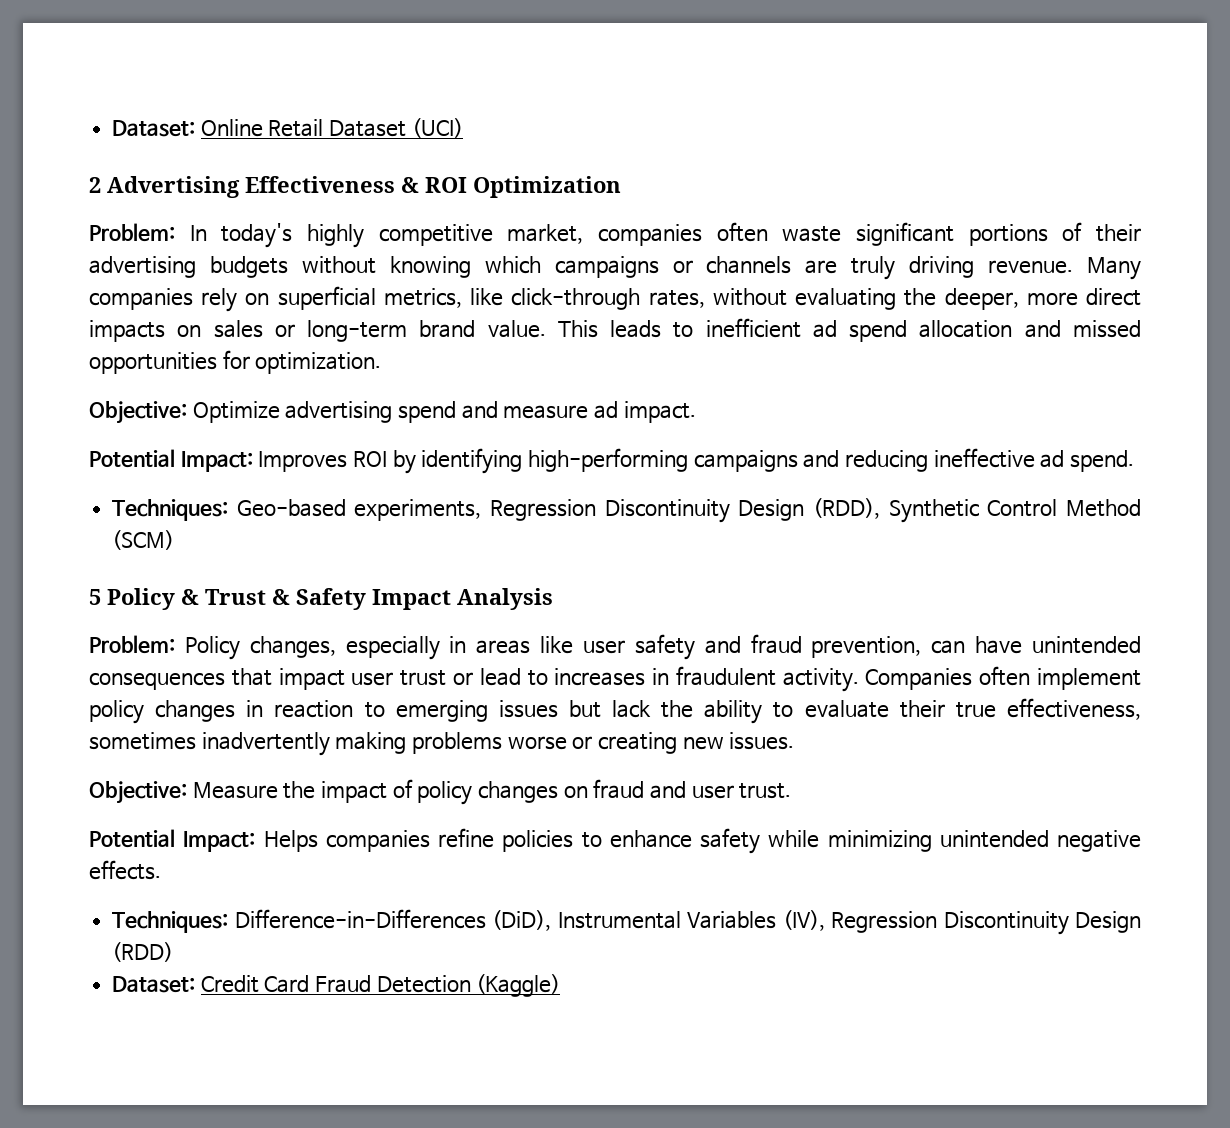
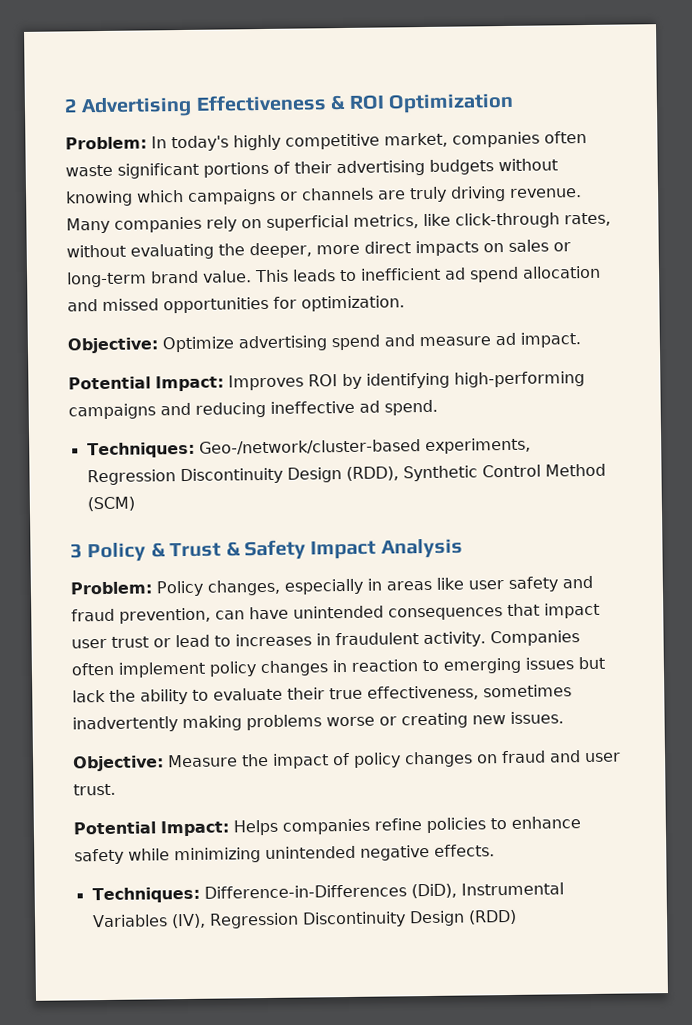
[112,118,463,138] Dataset: Online Retail Dataset (UCI) // -> (64, 105) none
[236,499,346,517] Geo-based -> [198,439,421,455] Geo-/network/cluster-based
[89,589,101,605] 5 -> [70,543,83,559] 3
[112,974,561,997] // Dataset: Credit Card Fraud Detection (Kaggle) -> (517, 917) none

